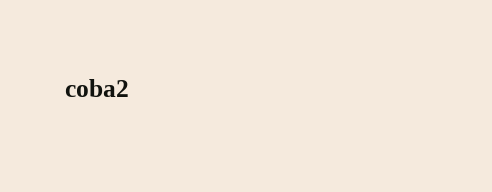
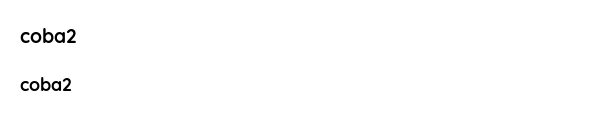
[65,79,129,97] coba2 -> [20,28,76,43] [20,77,72,91] coba2 // coba2

